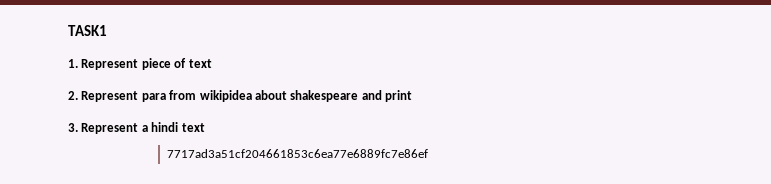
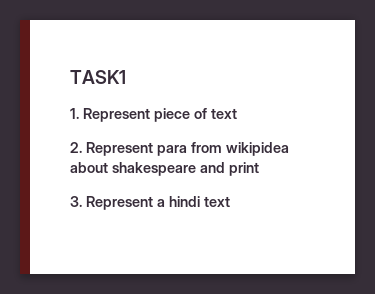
[167,149,429,158] // 7717ad3a51cf204661853c6ea77e6889fc7e86ef -> (230, 201) none

